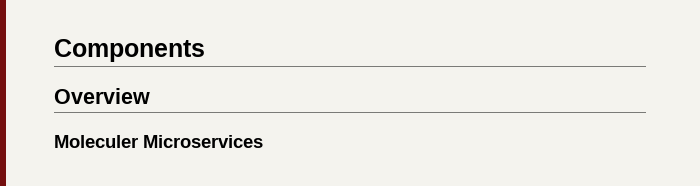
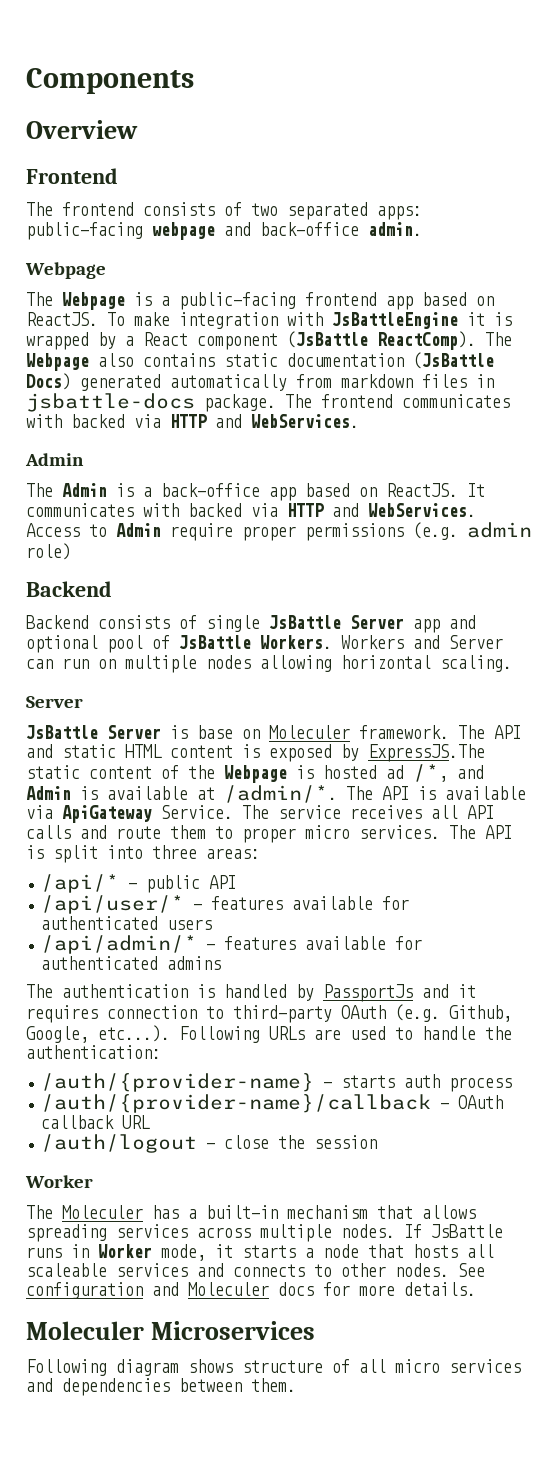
[54,135,263,148] Moleculer Microservices -> [26,168,118,184] [26,202,422,220] [26,222,422,240] [25,262,106,279] [26,292,494,310] [26,312,512,329] [26,331,512,350] [26,352,494,371] [26,373,494,391] [26,393,510,412] [26,414,359,428] [25,453,84,466] [26,483,485,501] [26,503,476,517] [26,522,532,541] [26,543,71,560] [26,581,112,597] [26,615,476,633] [26,635,503,653] [26,655,512,673] [26,696,83,708] [26,725,521,739] [26,744,485,762] [26,764,484,783] [26,785,526,803] [26,805,494,823] [26,825,512,843] [26,845,260,863] [41,874,237,893] [41,895,410,914] [41,916,213,930] [41,935,423,954] [41,956,222,970] [26,984,476,1002] [26,1004,512,1023] [26,1025,512,1043] [26,1045,161,1059] [41,1073,513,1092] [41,1094,504,1113] [41,1115,151,1129] [41,1134,378,1153] [25,1175,93,1188] [26,1205,476,1219] [26,1224,503,1242] [26,1244,494,1261] [26,1263,485,1277] [26,1282,476,1299] [26,1321,315,1340] [26,1359,521,1376] [26,1378,296,1396] Frontend // The frontend consists of two separated apps: public-facing webpage and back-office admin. // Webpage // The Webpage is a public-facing frontend app based on ReactJS. To make integration with JsBattleEngine it is wrapped by a React component (JsBattle ReactComp). The Webpage also contains static documentation (JsBattle Docs) generated automatically from markdown files in jsbattle-docs package. The frontend communicates with backed via HTTP and WebServices. // Admin // The Admin is a back-office app based on ReactJS. It communicates with backed via HTTP and WebServices. Access to Admin require proper permissions (e.g. admin role) // Backend // Backend consists of single JsBattle Server app and optional pool of JsBattle Workers. Workers and Server can run on multiple nodes allowing horizontal scaling. // Server // JsBattle Server is base on Moleculer framework. The API and static HTML content is exposed by ExpressJS.The static content of the Webpage is hosted ad /*, and Admin is available at /admin/*. The API is available via ApiGateway Service. The service receives all API calls and route them to proper micro services. The API is split into three areas: // /api/* - public API // /api/user/* - features available for authenticated users // /api/admin/* - features available for authenticated admins // The authentication is handled by PassportJs and it requires connection to third-party OAuth (e.g. Github, Google, etc...). Following URLs are used to handle the authentication: // /auth/{provider-name} - starts auth process // /auth/{provider-name}/callback - OAuth callback URL // /auth/logout - close the session // Worker // The Moleculer has a built-in mechanism that allows spreading services across multiple nodes. If JsBattle runs in Worker mode, it starts a node that hosts all scaleable services and connects to other nodes. See configuration and Moleculer docs for more details. // Moleculer Microservices // Following diagram shows structure of all micro services and dependencies between them.

